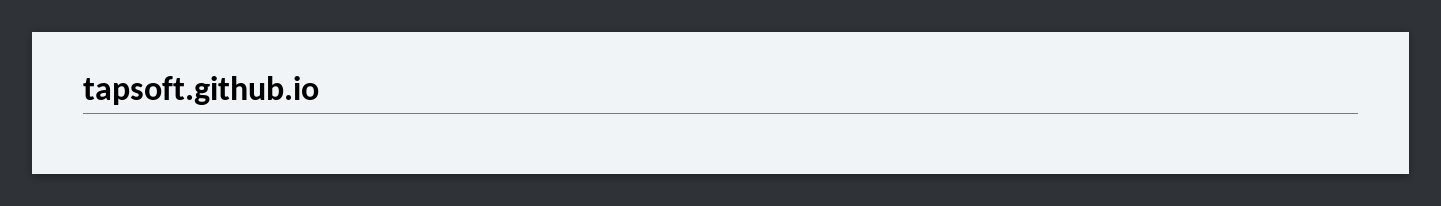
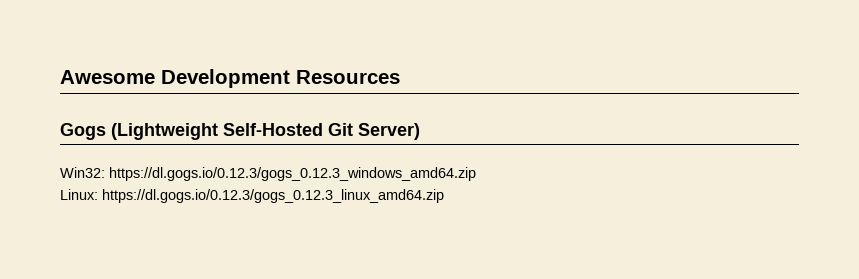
[83,76,319,105] tapsoft.github.io -> [60,69,400,88] [60,123,420,140] [60,167,476,181] [60,189,444,203] Awesome Development Resources // Gogs (Lightweight Self-Hosted Git Server) // Win32: https://dl.gogs.io/0.12.3/gogs_0.12.3_windows_amd64.zip // Linux: https://dl.gogs.io/0.12.3/gogs_0.12.3_linux_amd64.zip

